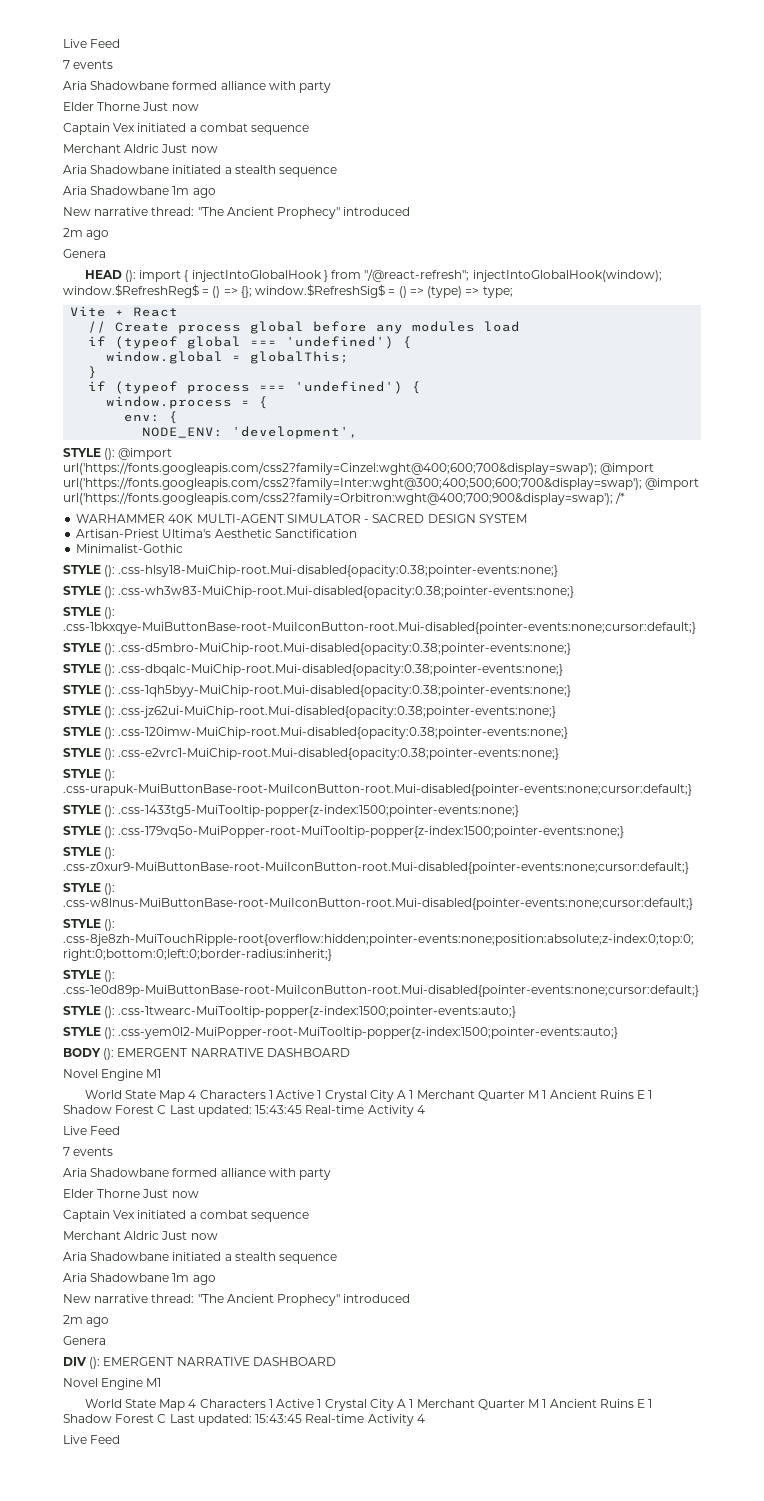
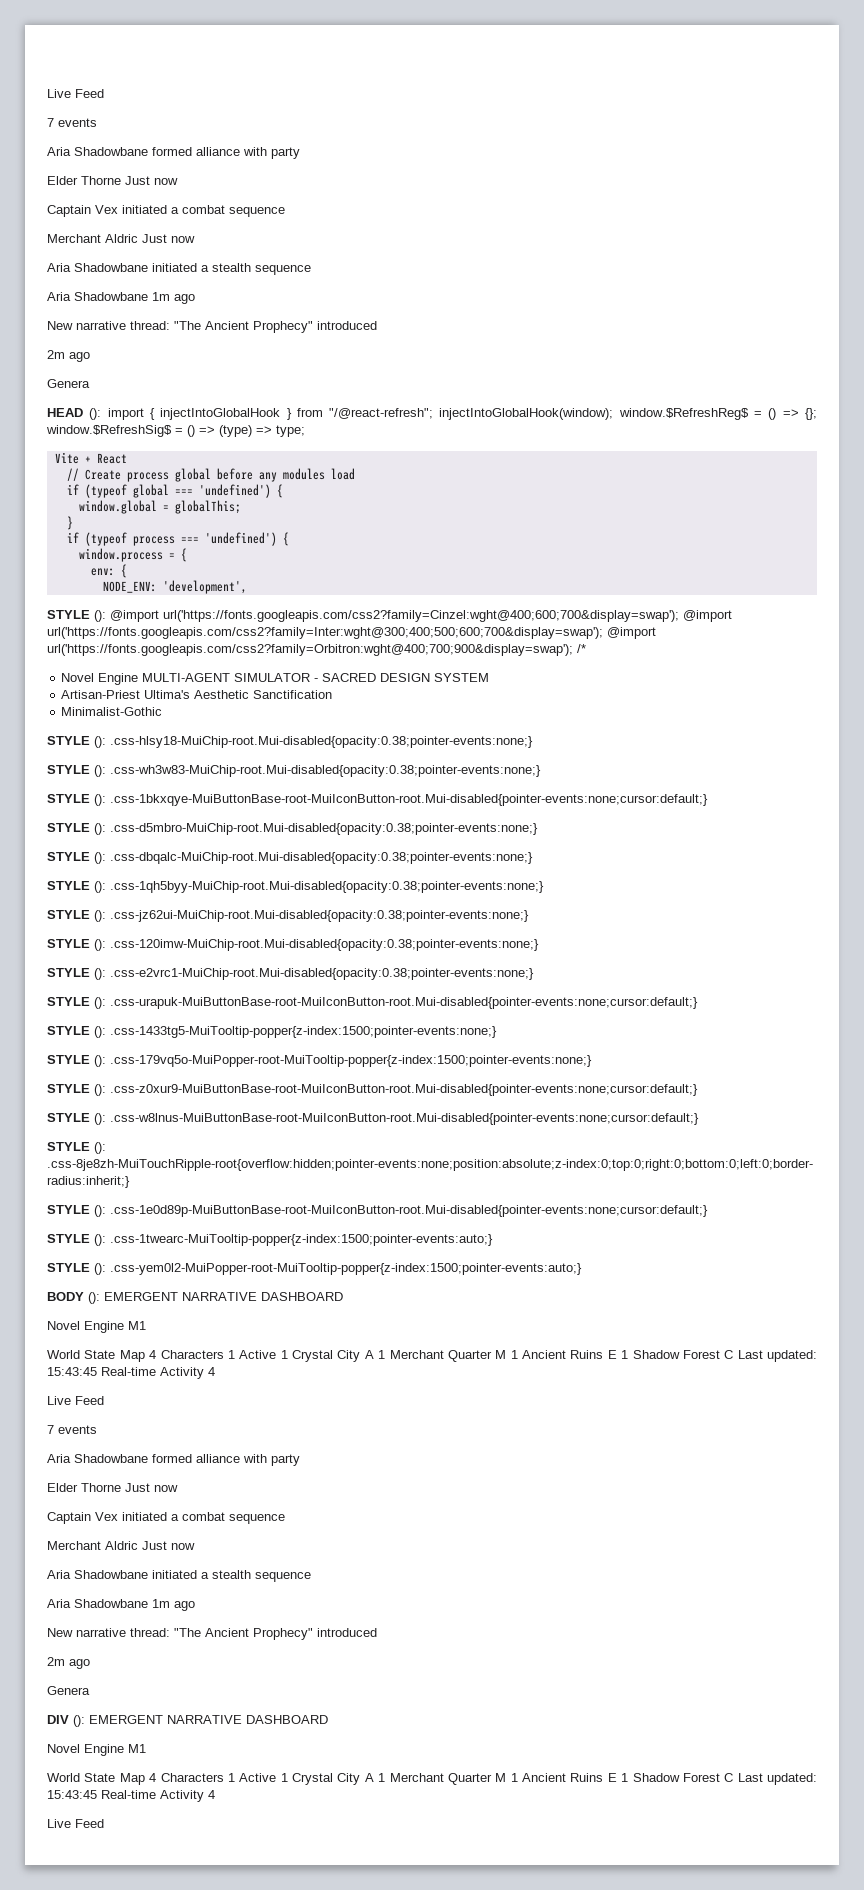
[76,514,194,523] WARHAMMER 40K -> [61,673,139,685] Novel Engine

